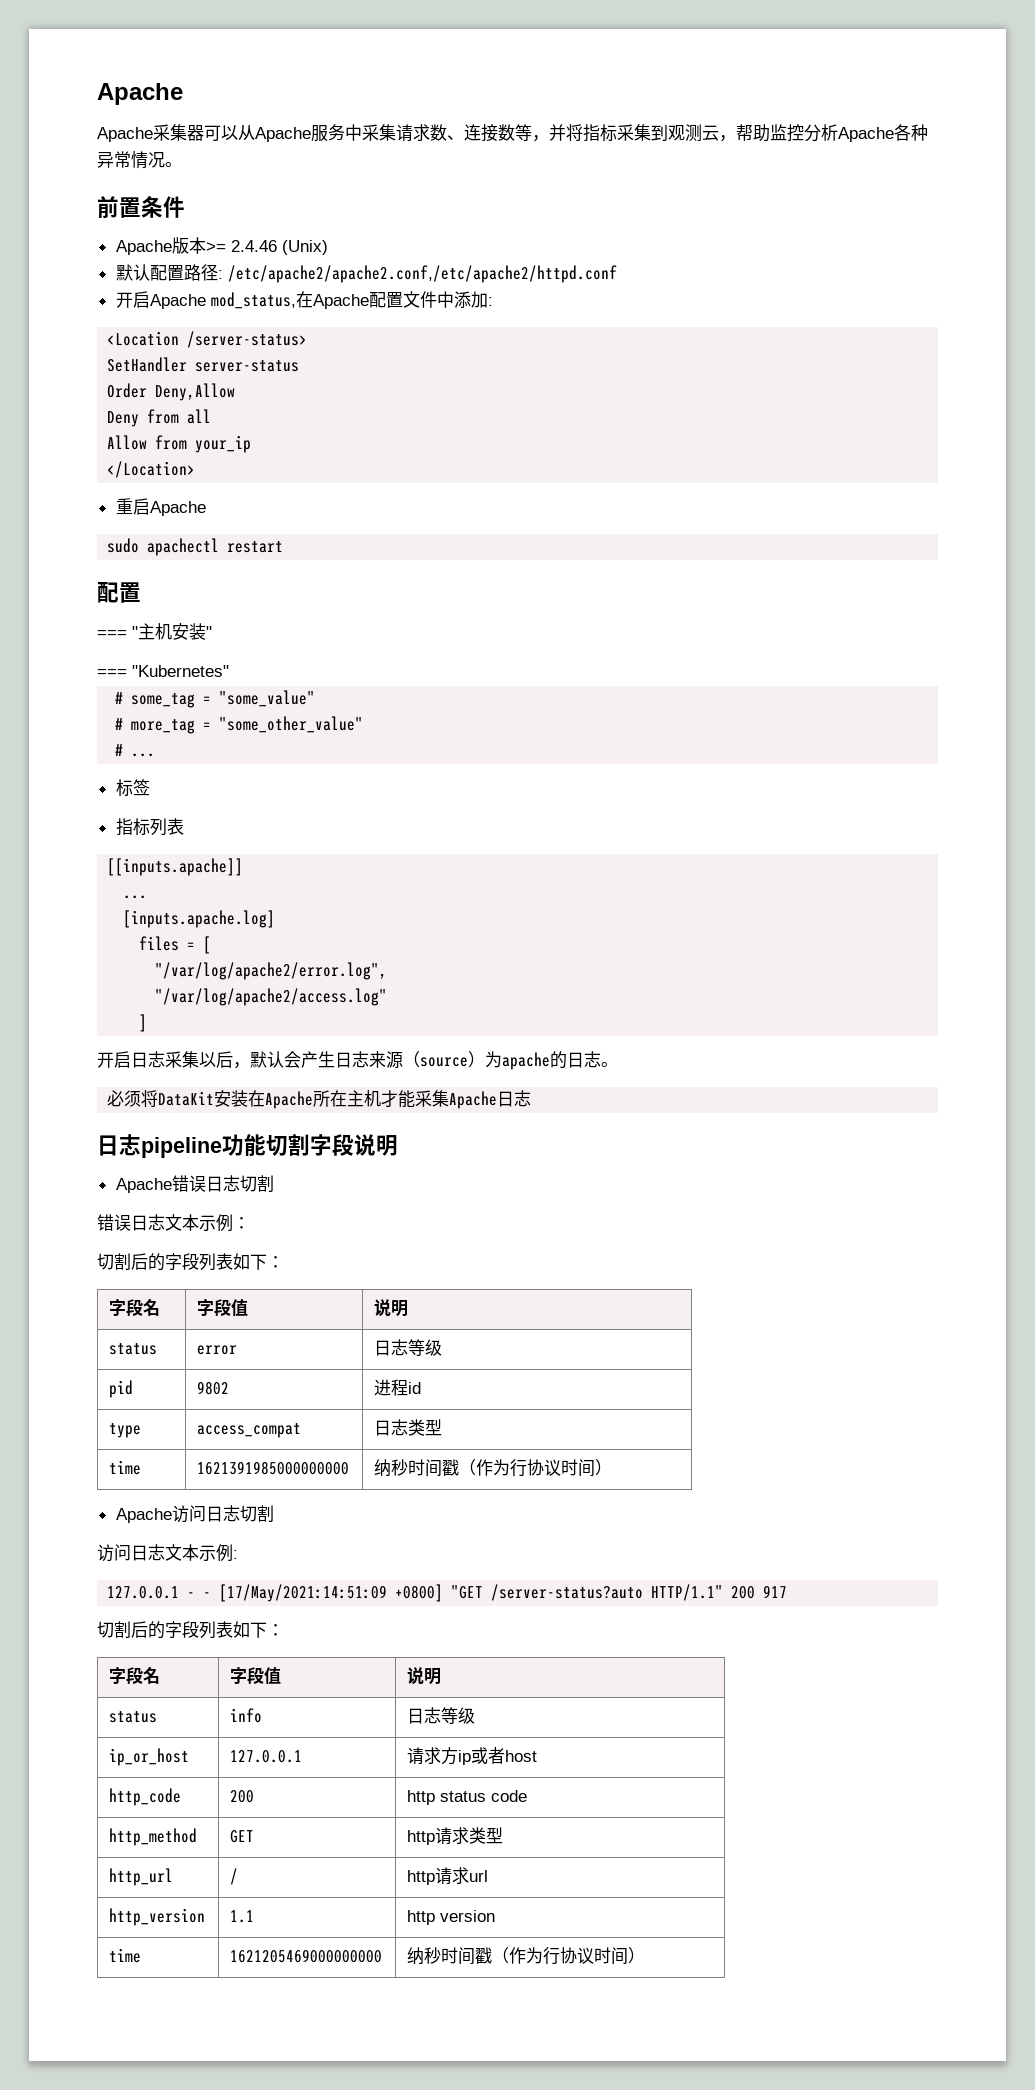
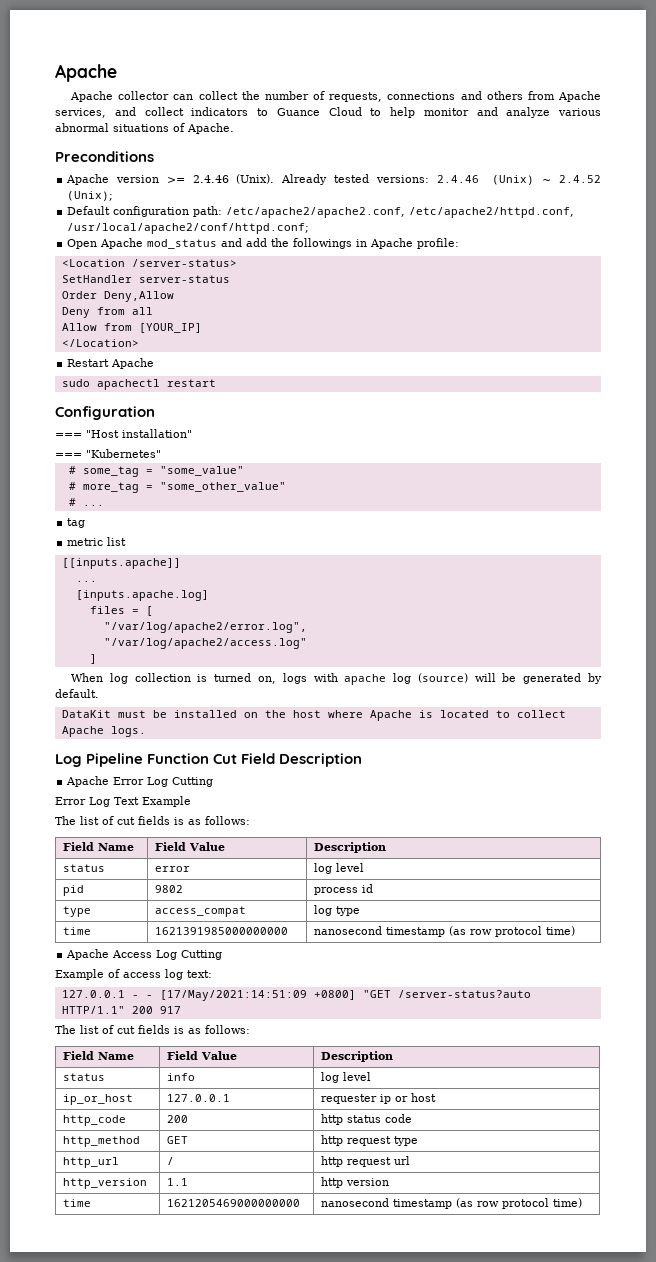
[153,124,928,142] [97,151,182,169] [97,196,185,218] [115,237,206,255] 采集器可以从Apache服务中采集请求数、连接数等，并将指标采集到观测云，帮助监控分析Apache各种异常情况。 // 前置条件 // Apache版本 -> [118,91,601,102] [55,107,601,118] [55,123,234,134] [55,151,154,162] [66,174,159,185] collector can collect the number of requests, connections and others from Apache services, and collect indicators to Guance Cloud to help monitor and analyze various abnormal situations of Apache. // Preconditions // Apache version
[281,240,328,255] [115,264,617,283] [115,291,493,309] (Unix) // 默认配置路径: /etc/apache2/apache2.conf,/etc/apache2/httpd.conf // 开启Apache mod_status,在Apache配置文件中添加: -> [236,174,601,185] [67,191,114,201] [67,206,575,218] [67,223,310,234] [67,238,460,249] (Unix). Already tested versions: 2.4.46 (Unix) ~ 2.4.52 (Unix); // Default configuration path: /etc/apache2/apache2.conf, /etc/apache2/httpd.conf, /usr/local/apache2/conf/httpd.conf; // Open Apache mod_status and add the followings in Apache profile:
[195,435,252,453] your_ip -> [138,323,202,333] [YOUR_IP]
[115,498,150,515] 重启 -> [67,359,110,367] Restart
[97,582,141,603] [97,623,212,640] 配置 // === "主机安装" -> [55,406,155,420] [55,429,192,438] Configuration // === "Host installation"
[115,779,150,797] [115,818,184,836] 标签 // 指标列表 -> [67,518,86,528] [67,537,127,546] tag // metric list
[97,1051,618,1070] [107,1090,532,1109] [97,1134,398,1158] [115,1175,274,1193] [97,1214,250,1232] [97,1253,284,1271] [109,1299,161,1316] [197,1299,249,1317] [374,1299,409,1317] 开启日志采集以后，默认会产生日志来源（source）为apache的日志。 // 必须将DataKit安装在Apache所在主机才能采集Apache日志 // 日志pipeline功能切割字段说明 // Apache错误日志切割 // 错误日志文本示例： // 切割后的字段列表如下： // 字段名 | 字段值 | 说明 -> [71,673,602,685] [55,689,99,698] [61,710,566,721] [61,726,146,737] [55,753,363,767] [66,776,214,787] [55,796,191,807] [55,816,250,825] [62,842,134,851] [154,842,225,851] [313,842,386,853] When log collection is turned on, logs with apache log (source) will be generated by default. // DataKit must be installed on the host where Apache is located to collect Apache logs. // Log Pipeline Function Cut Field Description // Apache Error Log Cutting // Error Log Text Example // The list of cut fields is as follows: // Field Name | Field Value | Description
[374,1339,443,1356] 日志等级 -> [313,863,364,874] log level
[374,1379,409,1396] 进程 -> [313,887,358,895] process
[374,1419,443,1436] 日志类型 -> [313,905,360,916] log type
[374,1459,613,1477] [115,1505,274,1523] [97,1544,238,1562] 纳秒时间戳（作为行协议时间） // Apache访问日志切割 // 访问日志文本示例: -> [313,926,575,937] [66,949,223,960] [55,969,212,980] nanosecond timestamp (as row protocol time) // Apache Access Log Cutting // Example of access log text:
[97,1621,284,1639] [109,1667,161,1684] [230,1667,282,1685] [407,1667,442,1685] 切割后的字段列表如下： // 字段名 | 字段值 | 说明 -> [55,1025,250,1034] [62,1051,134,1060] [166,1051,237,1060] [320,1051,393,1062] The list of cut fields is as follows: // Field Name | Field Value | Description
[407,1707,476,1724] 日志等级 -> [320,1072,371,1083] log level
[407,1747,506,1765] 请求方ip或者 -> [320,1094,408,1104] requester ip or
[435,1827,504,1845] 请求类型 -> [346,1136,418,1146] request type
[435,1867,470,1885] 请求 -> [346,1157,391,1167] request
[407,1947,646,1965] 纳秒时间戳（作为行协议时间） -> [320,1198,582,1209] nanosecond timestamp (as row protocol time)

